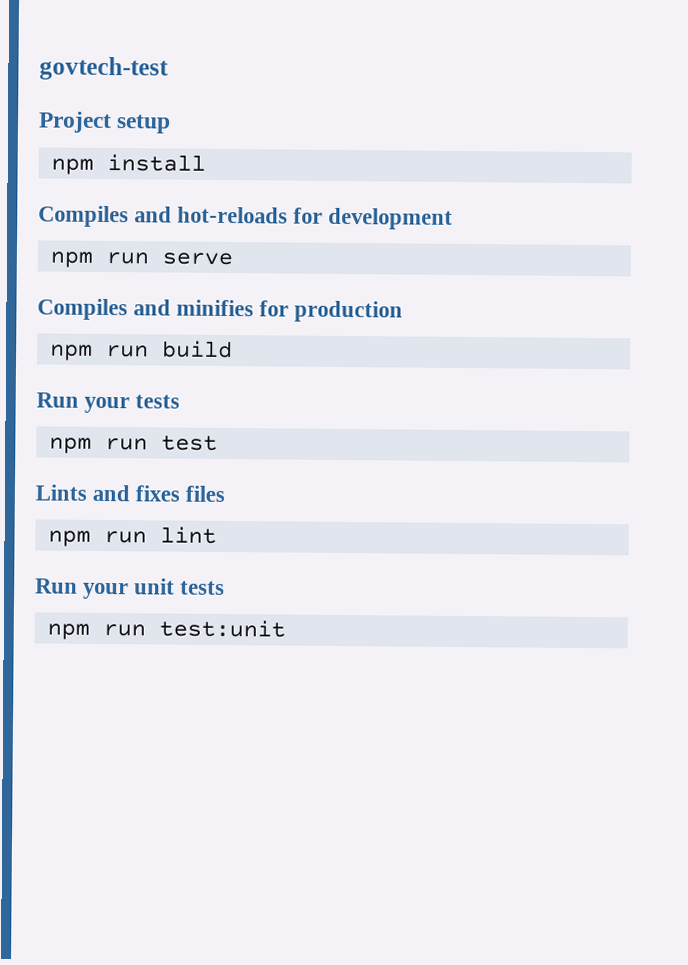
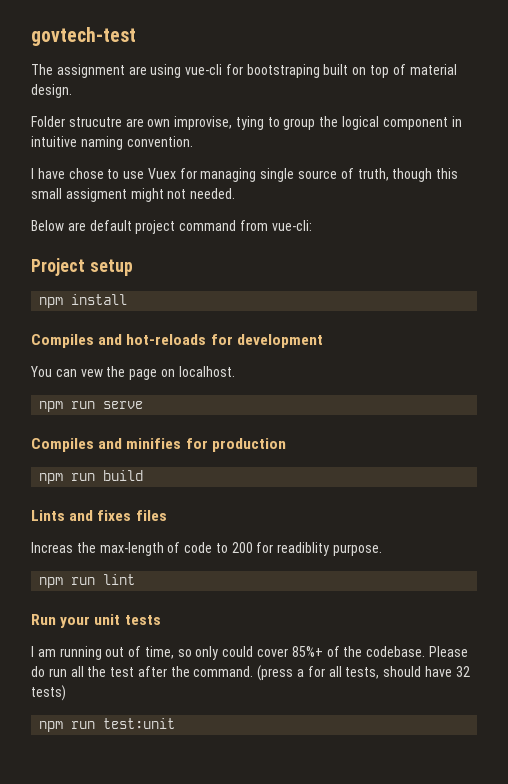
(169, 68) none -> [31,64,457,78] [31,84,72,98] [31,116,462,130] [31,136,193,150] [31,168,459,182] [31,188,236,202] [31,220,312,234] // The assignment are using vue-cli for bootstraping built on top of material design. // Folder strucutre are own improvise, tying to group the logical component in intuitive naming convention. // I have chose to use Vuex for managing single source of truth, though this small assigment might not needed. // Below are default project command from vue-cli:
(454, 218) none -> [30,366,235,380] // You can vew the page on localhost.
[36,392,181,414] [48,435,218,454] [35,484,226,503] Run your tests // npm run test // Lints and fixes files -> [31,510,167,521] [31,542,383,556] Lints and fixes files // Increas the max-length of code to 200 for readiblity purpose.
(226, 588) none -> [31,646,468,660] [31,665,470,681] [31,685,66,701] // I am running out of time, so only could cover 85%+ of the codebase. Please do run all the test after the command. (press a for all tests, should have 32 tests)

